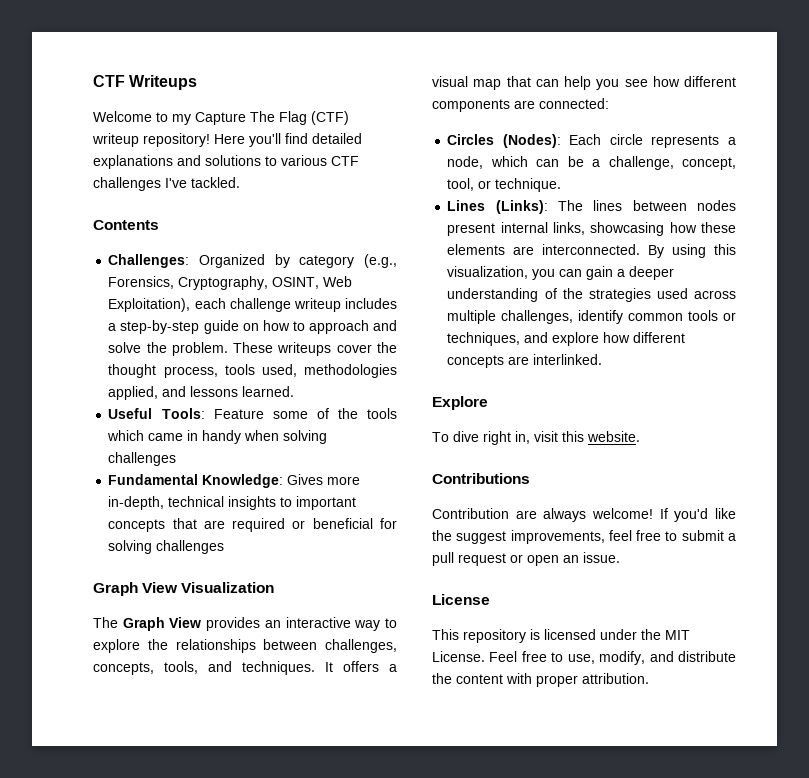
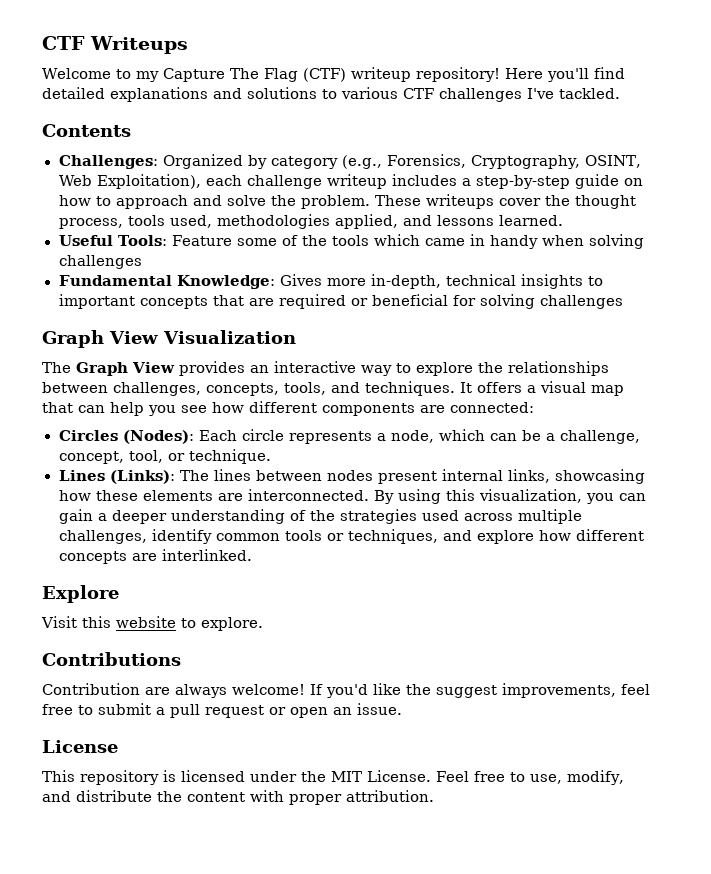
[432,431,640,445] To dive right in, visit this website. -> [41,616,263,631] Visit this website to explore.

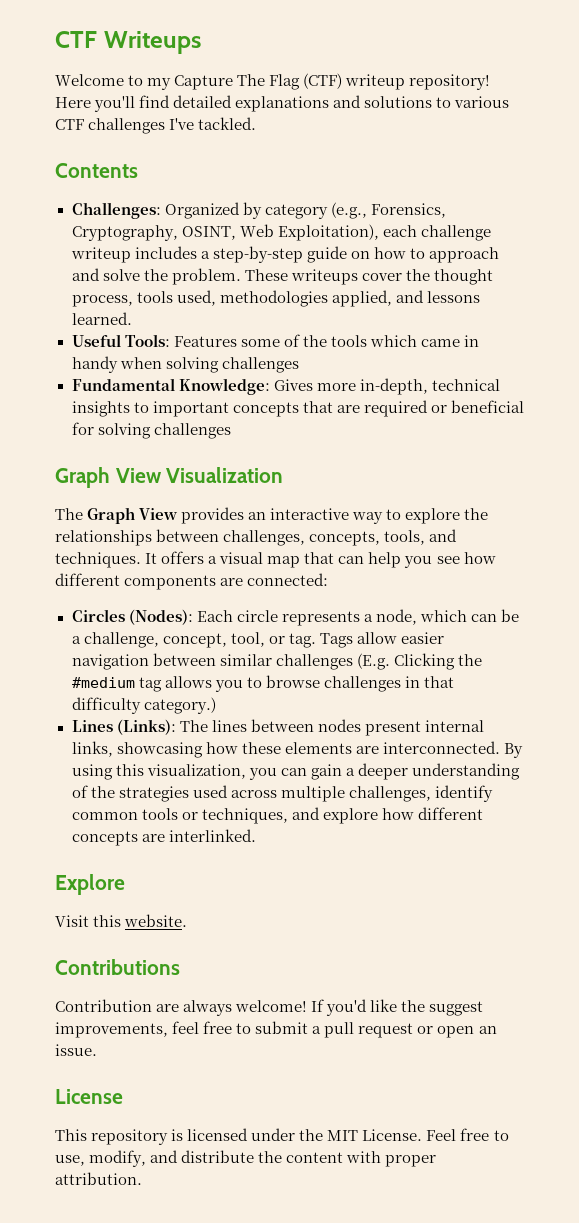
[172,235,233,246] Feature -> [173,336,237,347] Features
[188,449,271,464] technique. -> [288,632,444,648] [71,653,482,670] [71,675,454,692] [71,697,216,714] tag. Tags allow easier navigation between similar challenges (E.g. Clicking the #medium tag allows you to browse challenges in that difficulty category.)
[116,616,263,631] website to explore. -> [124,914,188,927] website.

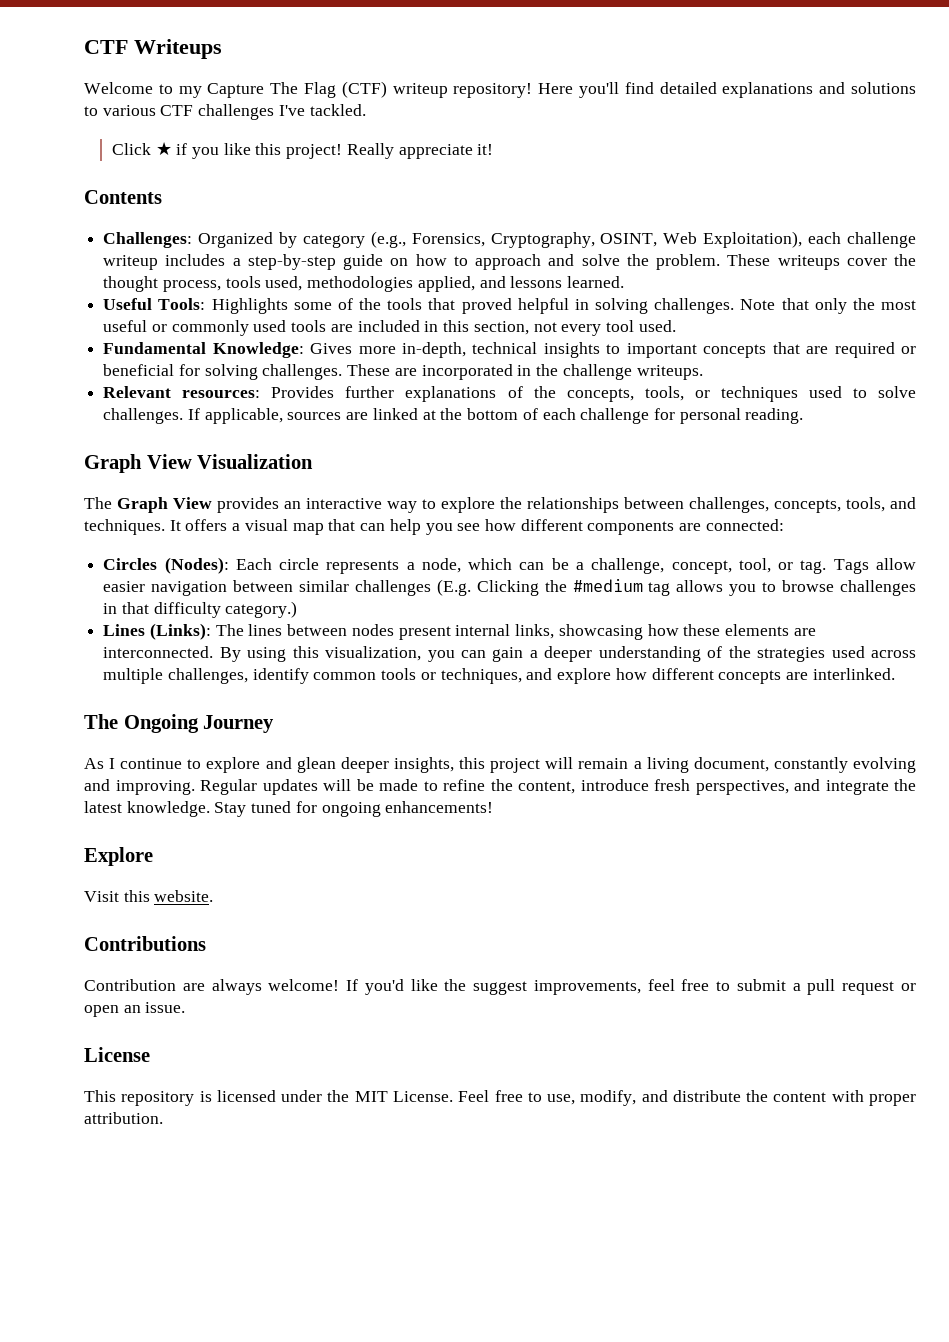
(257, 123) none -> [111,141,494,159] // Click ★ if you like this project! Really appreciate it!
[173,336,237,347] Features -> [211,298,288,314] Highlights
[369,335,479,347] [71,356,299,373] which came in handy when solving challenges -> [428,298,916,314] [103,320,676,336] that proved helpful in solving challenges. Note that only the most useful or commonly used tools are included in this section, not every tool used.
[153,423,231,439] challenges -> [262,364,703,380] [103,386,916,402] [103,408,804,424] challenges. These are incorporated in the challenge writeups. // Relevant resources: Provides further explanations of the concepts, tools, or techniques used to solve challenges. If applicable, sources are linked at the bottom of each challenge for personal reading.
(256, 835) none -> [84,714,275,733] [84,757,917,773] [84,779,916,795] [84,801,494,817] // The Ongoing Journey // As I continue to explore and glean deeper insights, this project will remain a living document, constantly evolving and improving. Regular updates will be made to refine the content, introduce fresh perspectives, and integrate the latest knowledge. Stay tuned for ongoing enhancements!

